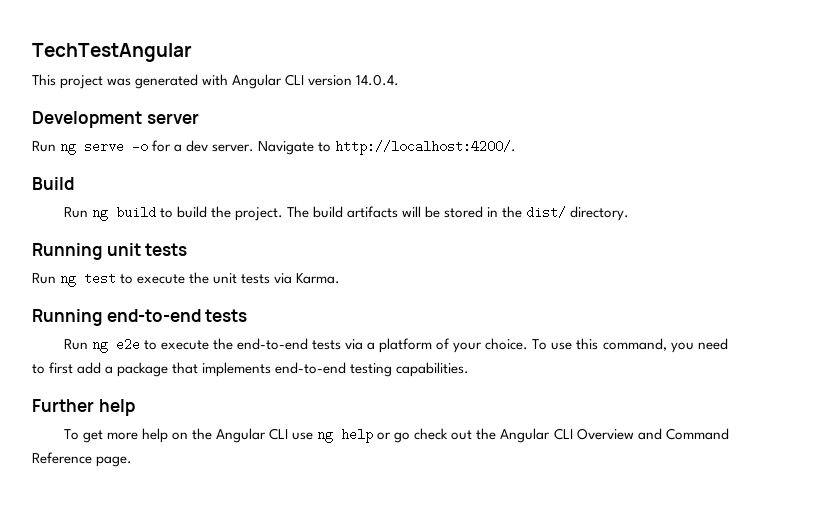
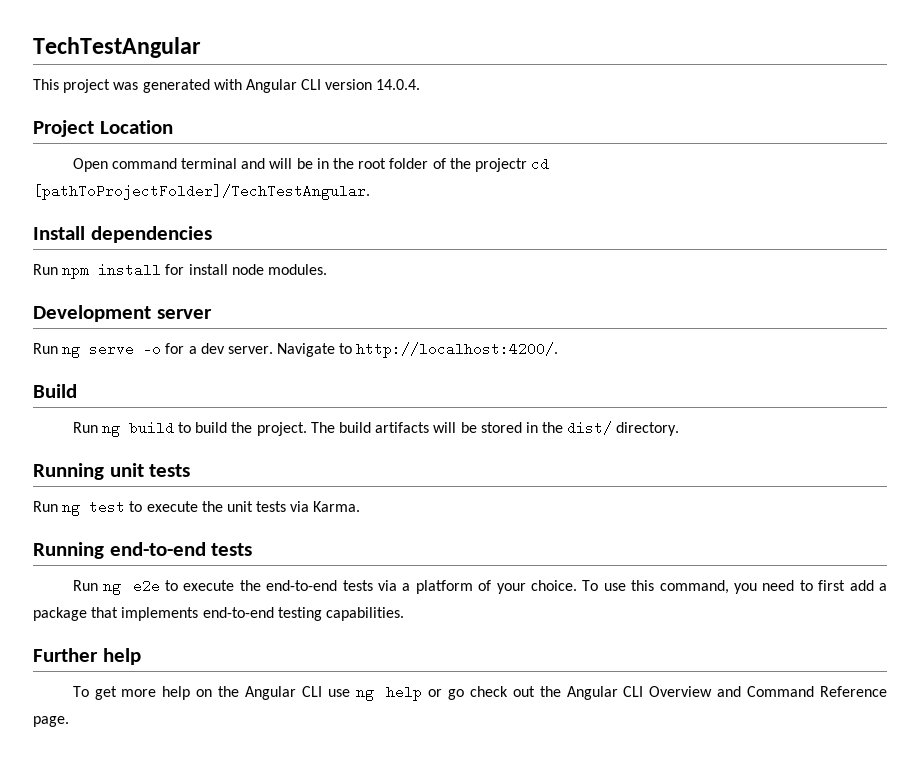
(400, 80) none -> [33,120,173,137] [72,157,550,172] [33,184,370,200] [33,226,212,243] [33,263,327,279] // Project Location // Open command terminal and will be in the root folder of the projectr cd [pathToProjectFolder]/TechTestAngular. // Install dependencies // Run npm install for install node modules.

